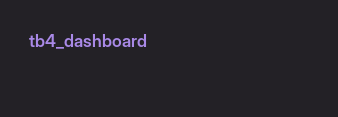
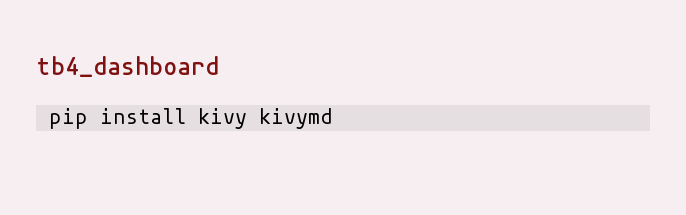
(147, 41) none -> [48,108,333,129] // pip install kivy kivymd

